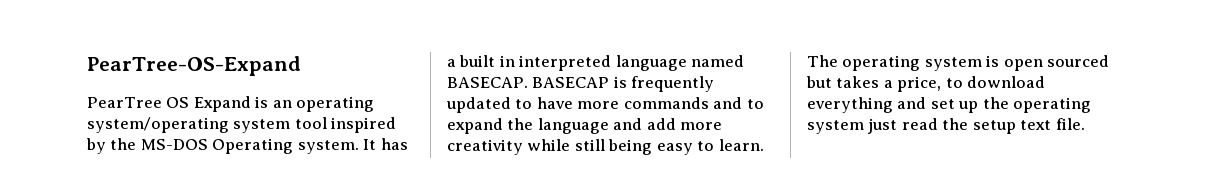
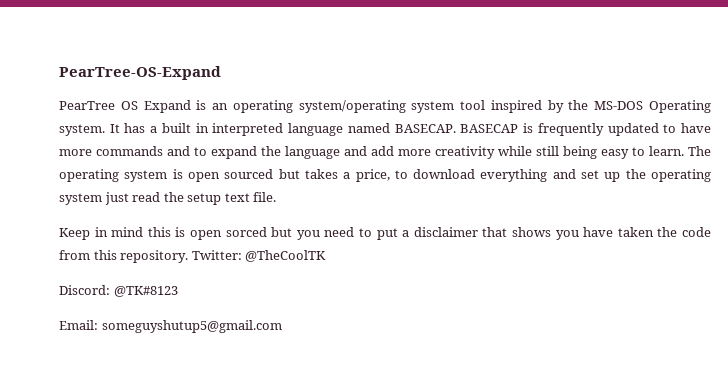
(1085, 124) none -> [59,227,712,240] [59,250,327,263] [59,285,178,297] [59,320,282,333] // Keep in mind this is open sorced but you need to put a disclaimer that shows you have taken the code from this repository. Twitter: @TheCoolTK // Discord: @TK#8123 // Email: someguyshutup5@gmail.com

